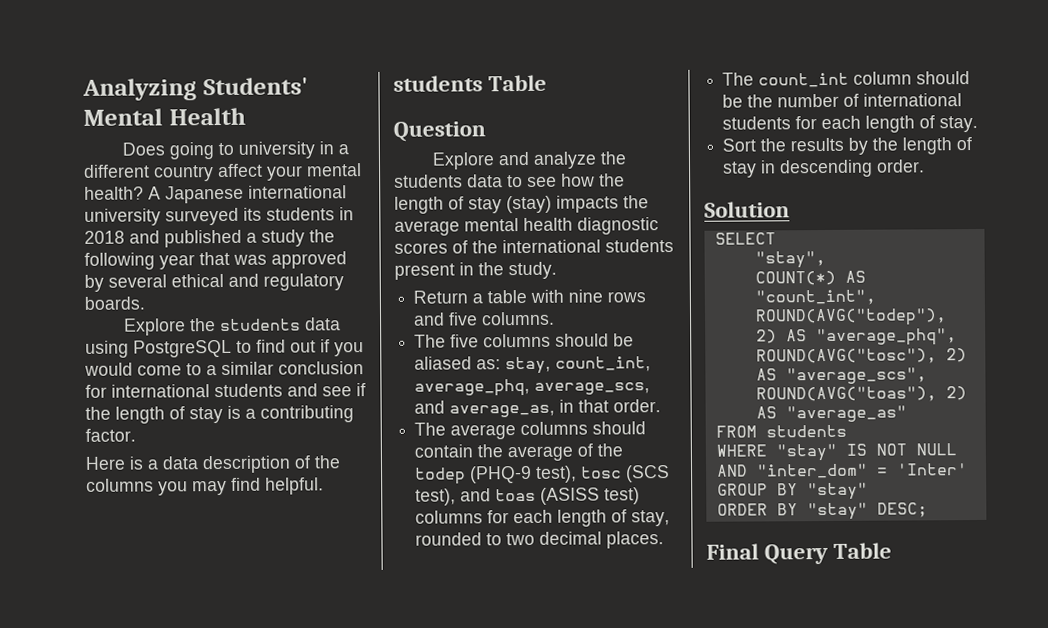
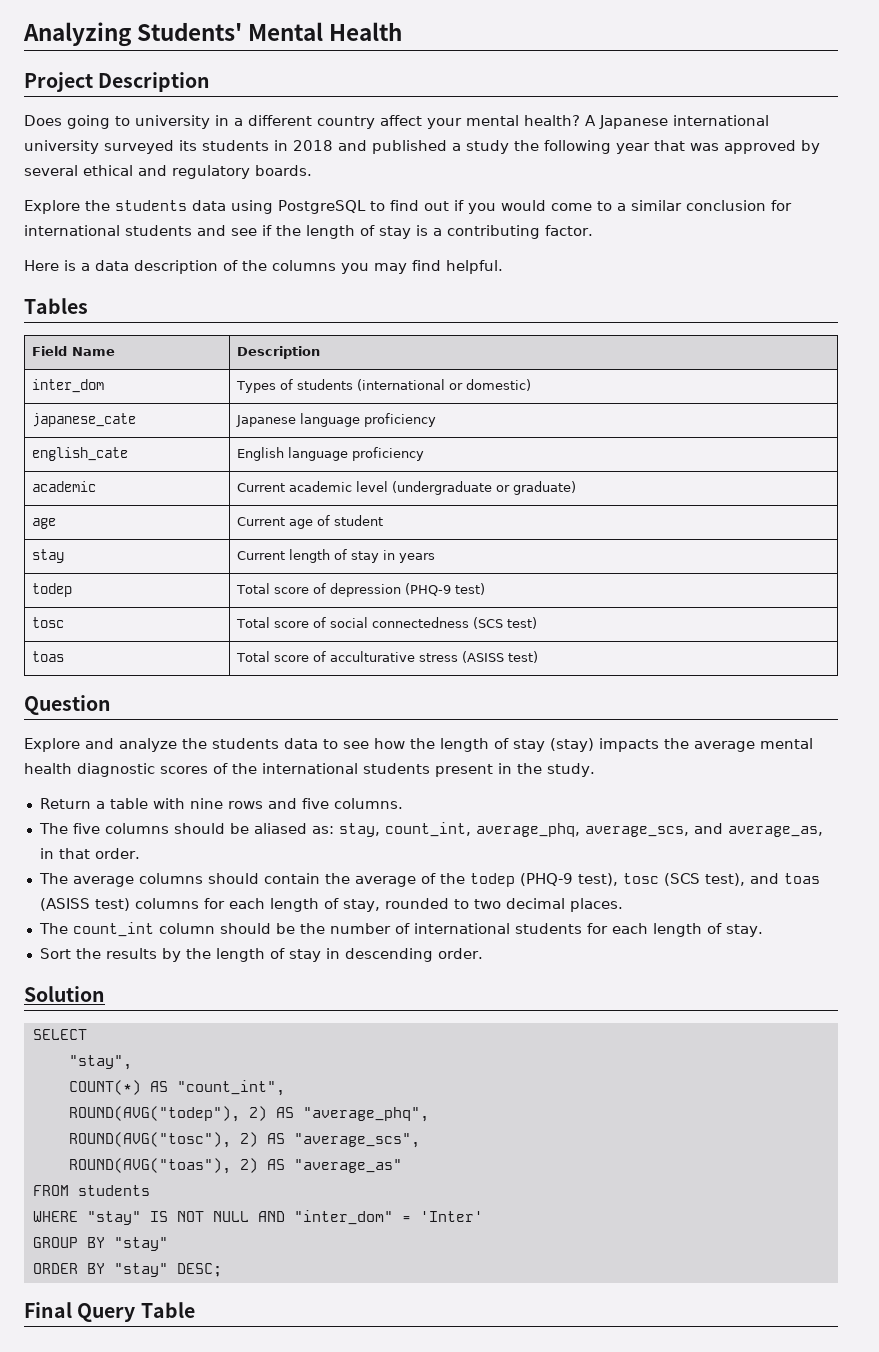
(246, 116) none -> [24,72,211,92] // Project Description
[393,74,548,92] students Table -> [24,298,88,314] [32,346,116,356] [237,346,321,359] [32,379,105,393] [236,379,532,393] [32,413,137,427] [236,413,437,427] [32,447,129,461] [237,447,425,461] [32,481,97,492] [237,481,577,495] [32,518,57,529] [237,515,384,529] [32,549,65,563] [237,549,436,563] [32,583,73,597] [236,583,486,597] [32,617,65,628] [236,617,538,629] [32,651,65,662] [236,651,539,663] Tables // Field Name | Description // inter_dom | Types of students (international or domestic) // japanese_cate | Japanese language proficiency // english_cate | English language proficiency // academic | Current academic level (undergraduate or graduate) // age | Current age of student // stay | Current length of stay in years // todep | Total score of depression (PHQ-9 test) // tosc | Total score of social connectedness (SCS test) // toas | Total score of acculturative stress (ASISS test)

